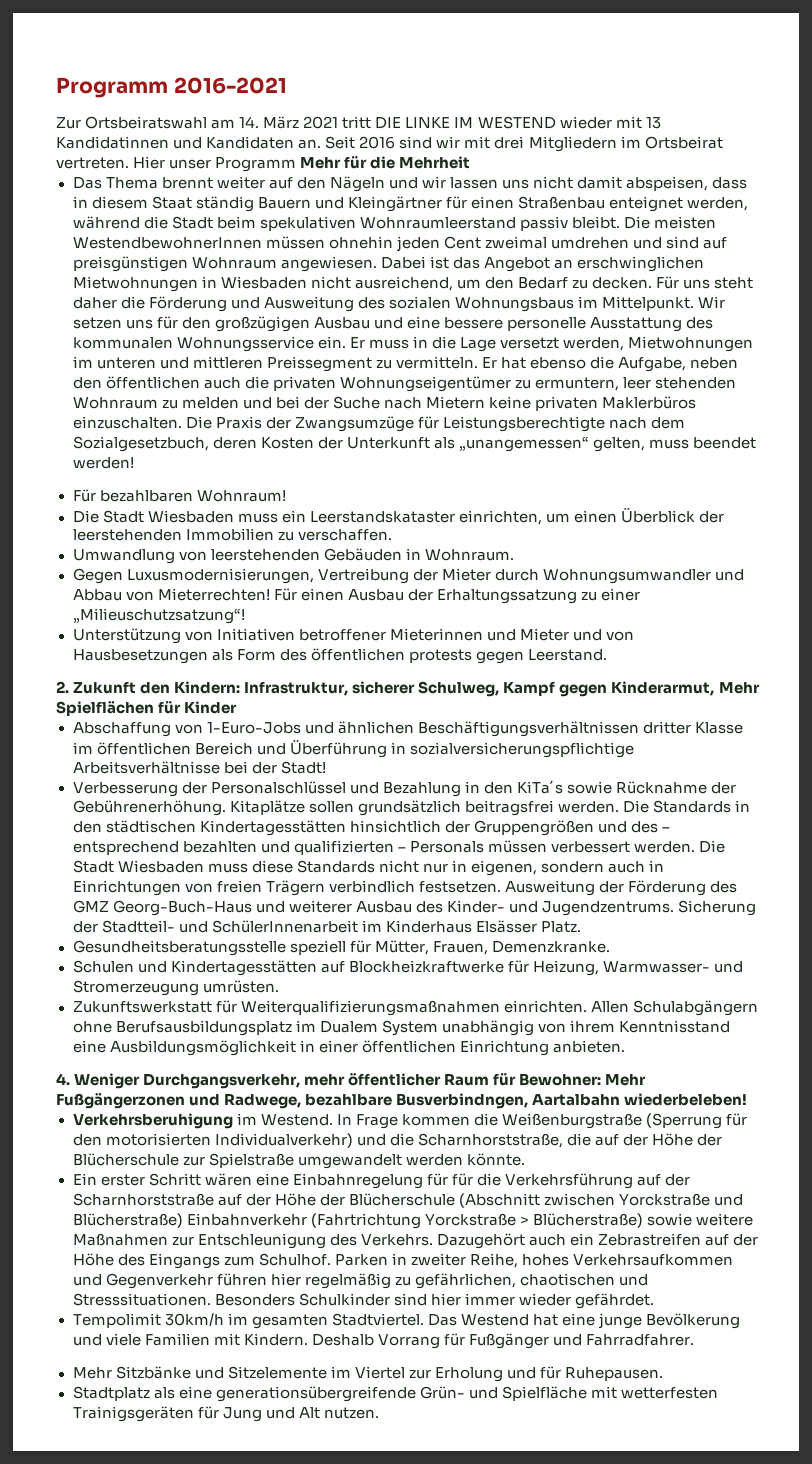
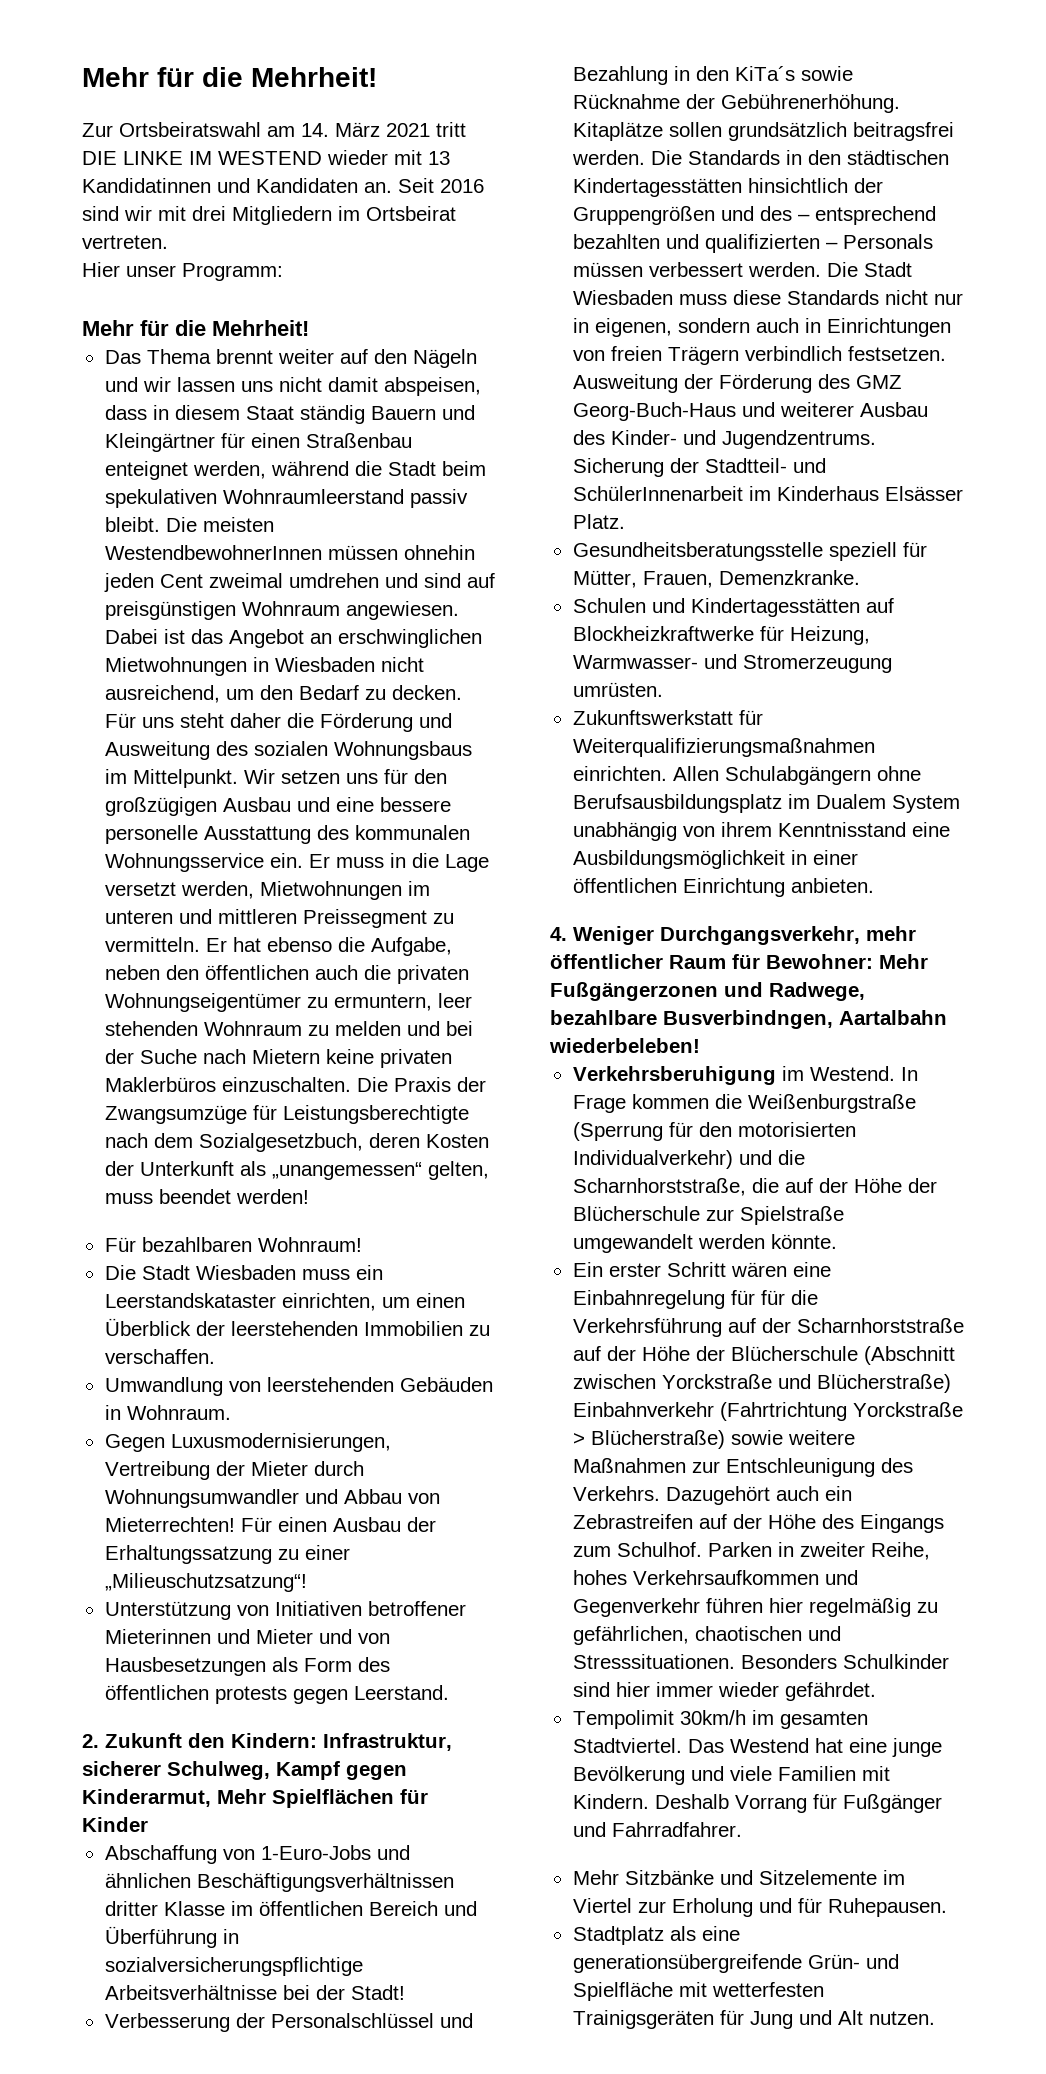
[56,77,287,98] Programm 2016-2021 -> [82,67,377,87] Mehr für die Mehrheit!
(129, 163) none -> (168, 242) //
[215,156,471,172] Programm Mehr für die Mehrheit -> [182,263,283,281] [82,320,309,336] Programm: // Mehr für die Mehrheit!

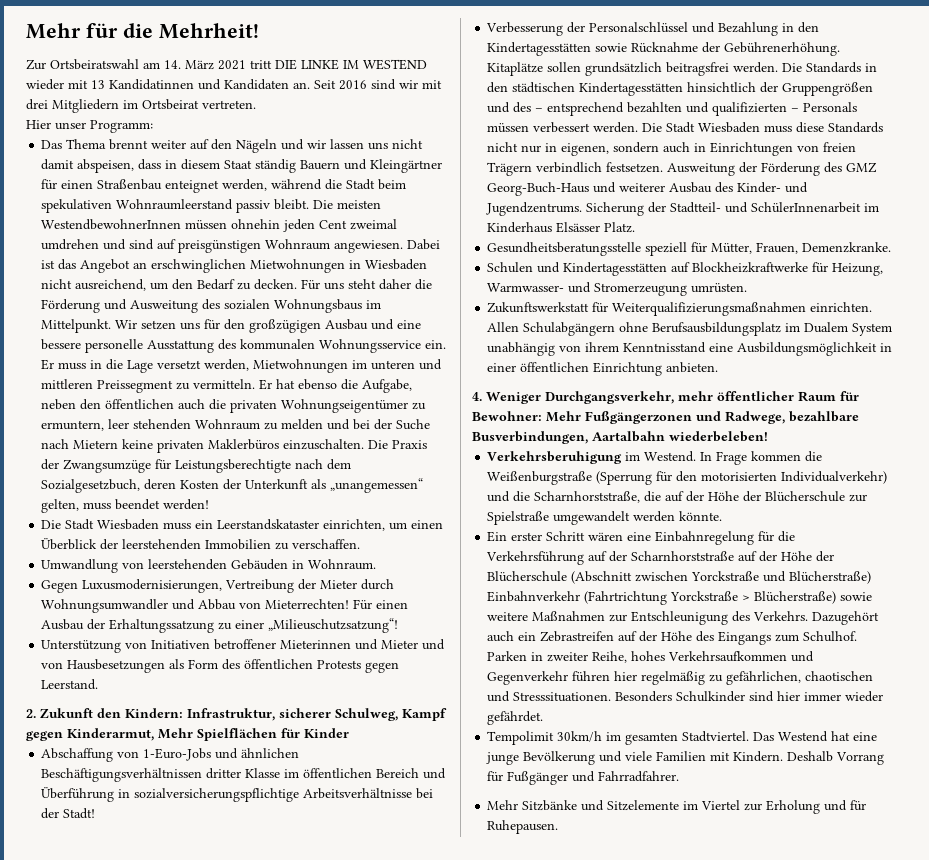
[82,320,309,336] // Mehr für die Mehrheit! -> (153, 126) none
[104,1237,362,1252] // Für bezahlbaren Wohnraum! -> (210, 504) none
[214,1686,287,1704] protests -> [317,660,362,669] Protests
[734,66,795,81] KiTa´s -> [487,42,592,56] Kindertagesstätten
[663,1010,833,1029] Busverbindngen, -> [472,431,588,444] Busverbindungen,
[760,1290,785,1305] für -> (775, 536) none
[572,1926,740,1945] [572,1954,899,1973] [572,1982,824,2001] [572,2010,935,2029] // Stadtplatz als eine generationsübergreifende Grün- und Spielfläche mit wetterfesten Trainigsgeräten für Jung und Alt nutzen. -> (559, 827) none

